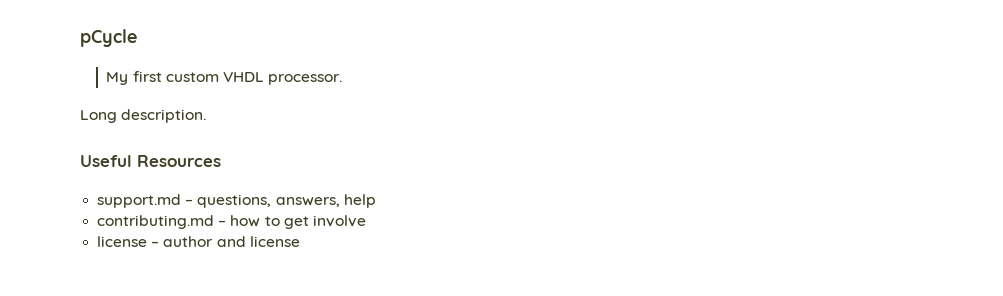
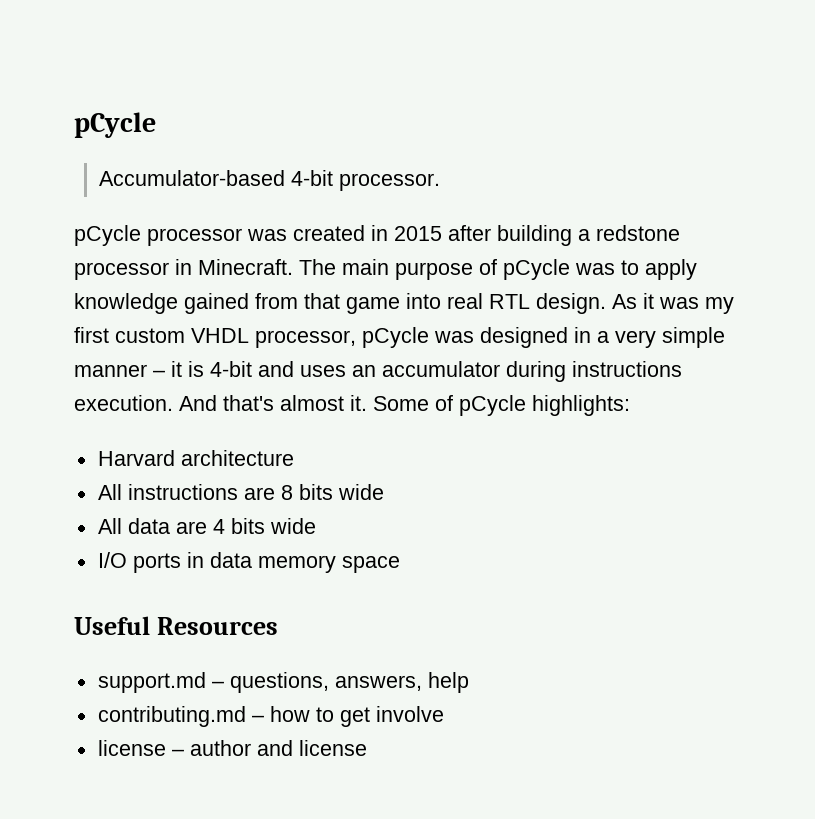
[106,71,343,85] [80,109,207,123] My first custom VHDL processor. // Long description. -> [98,170,440,191] [74,225,680,246] [74,259,697,280] [74,293,734,314] [74,327,725,348] [74,361,682,382] [74,395,630,416] [97,450,294,466] [97,484,384,500] [97,518,316,534] [97,552,400,573] Accumulator-based 4-bit processor. // pCycle processor was created in 2015 after building a redstone processor in Minecraft. The main purpose of pCycle was to apply knowledge gained from that game into real RTL design. As it was my first custom VHDL processor, pCycle was designed in a very simple manner – it is 4-bit and uses an accumulator during instructions execution. And that's almost it. Some of pCycle highlights: // Harvard architecture // All instructions are 8 bits wide // All data are 4 bits wide // I/O ports in data memory space

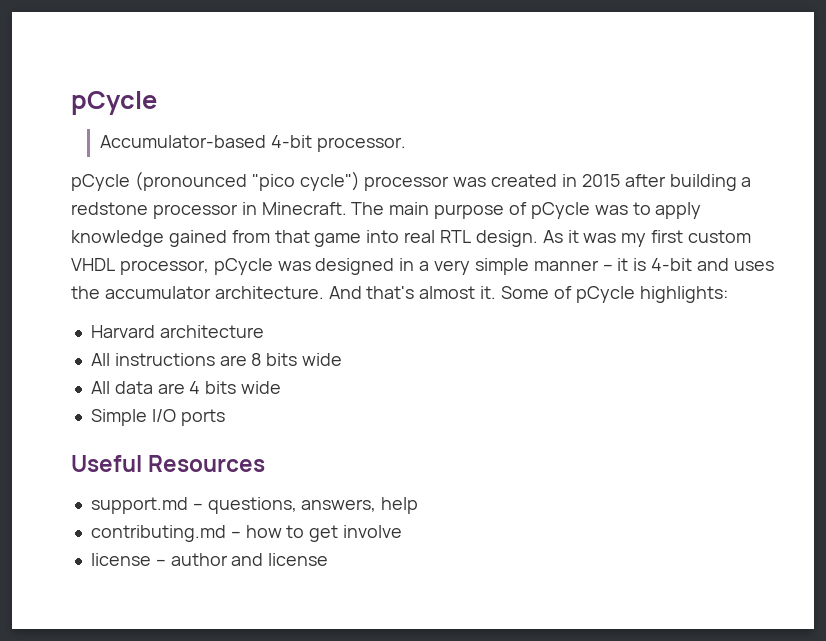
(141, 235) none -> [134,171,360,191] (pronounced "pico cycle")
[352,361,682,382] [74,395,173,411] an accumulator during instructions execution. -> [71,286,324,299] the accumulator architecture.
(316, 526) none -> [90,409,147,426] Simple
[186,552,400,573] in data memory space -> (225, 417) none

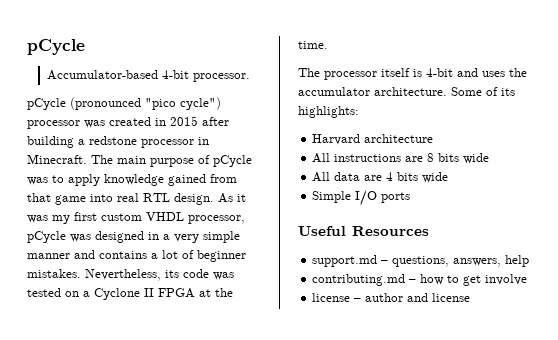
[602,258,629,271] – it -> [74,250,246,262] [27,269,234,281] [27,288,233,300] [298,41,328,49] [298,68,410,80] and contains a lot of beginner mistakes. Nevertheless, its code was tested on a Cyclone II FPGA at the time. // The processor itself
[328,286,497,299] And that's almost it. -> (447, 91) none
[575,286,635,303] pCycle -> [501,88,515,96] its

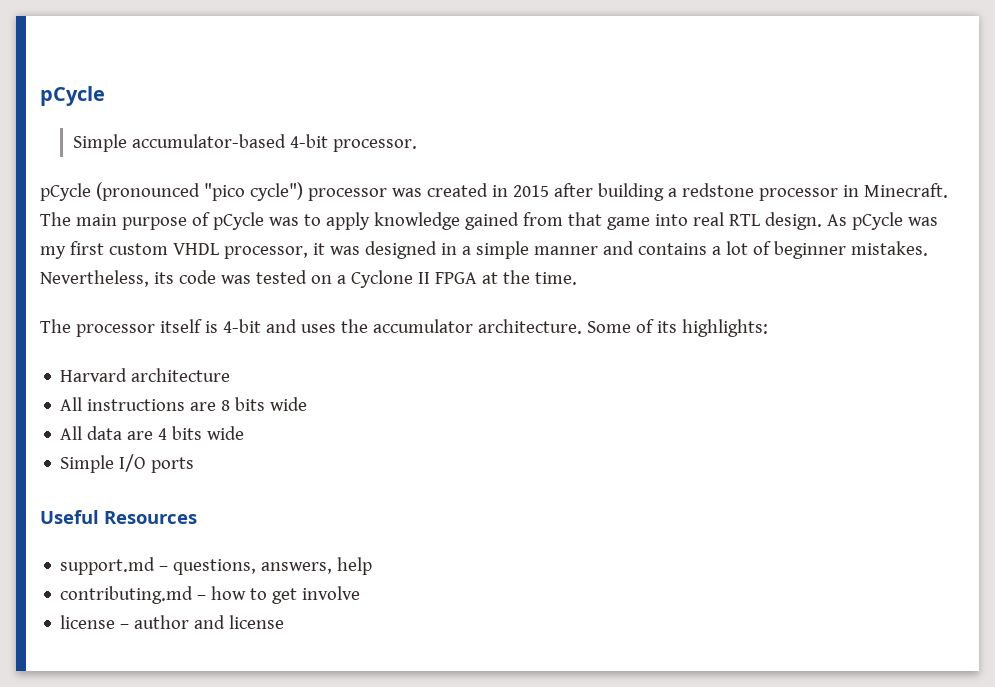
[46,70,158,80] Accumulator-based -> [72,134,286,152] Simple accumulator-based
[237,194,246,202] it -> [851,212,903,230] pCycle
[27,231,66,243] pCycle -> [312,243,325,255] it
[174,234,199,243] very -> (471, 250) none

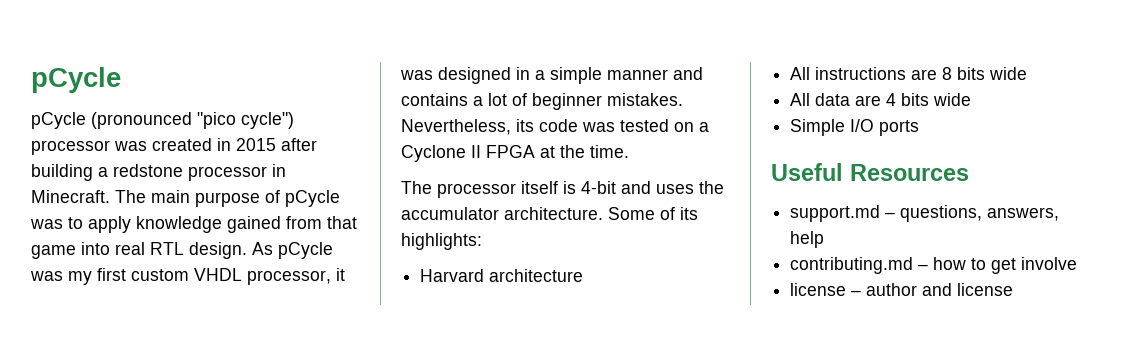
[40,86,105,106] [72,134,417,152] pCycle // Simple accumulator-based 4-bit processor. -> [31,67,121,93] pCycle

